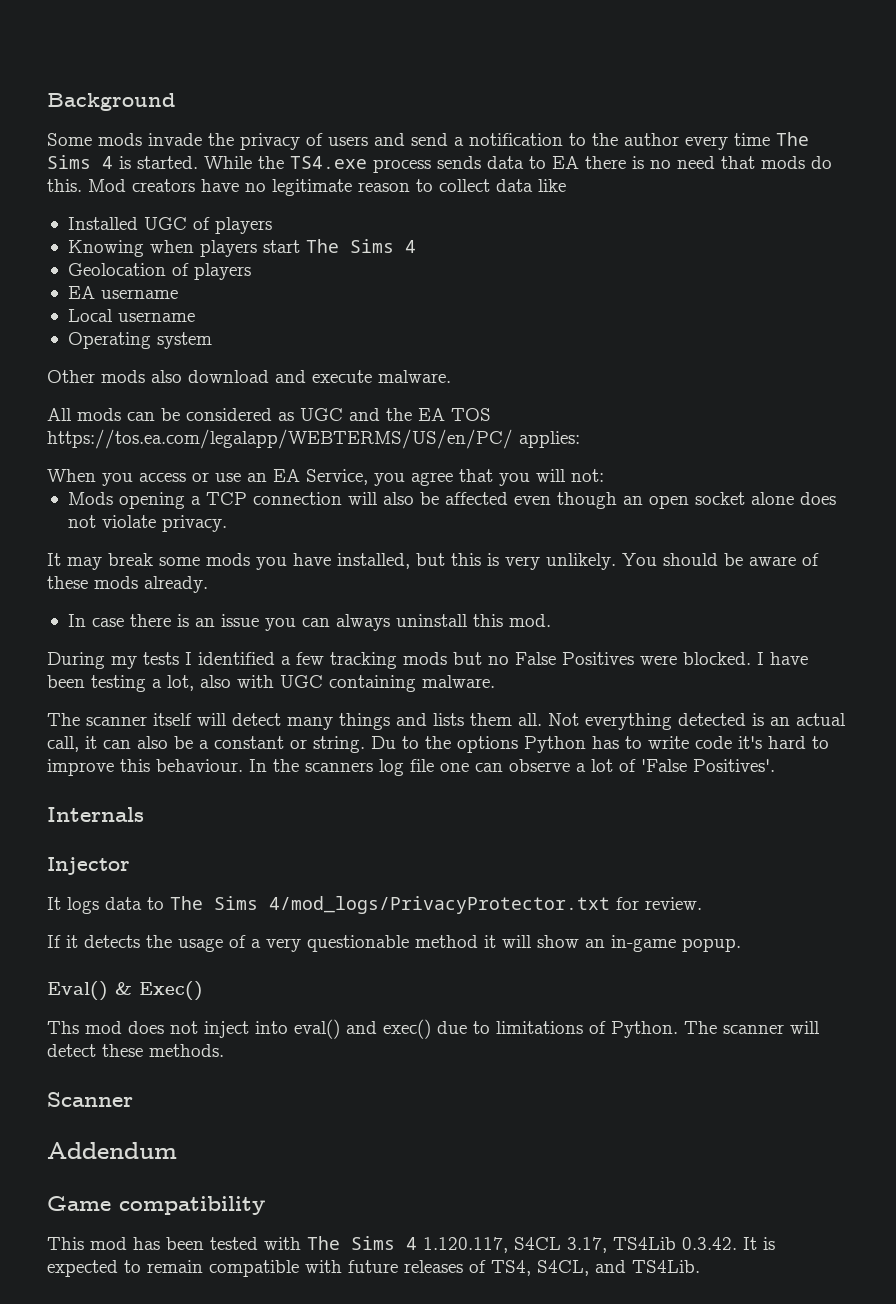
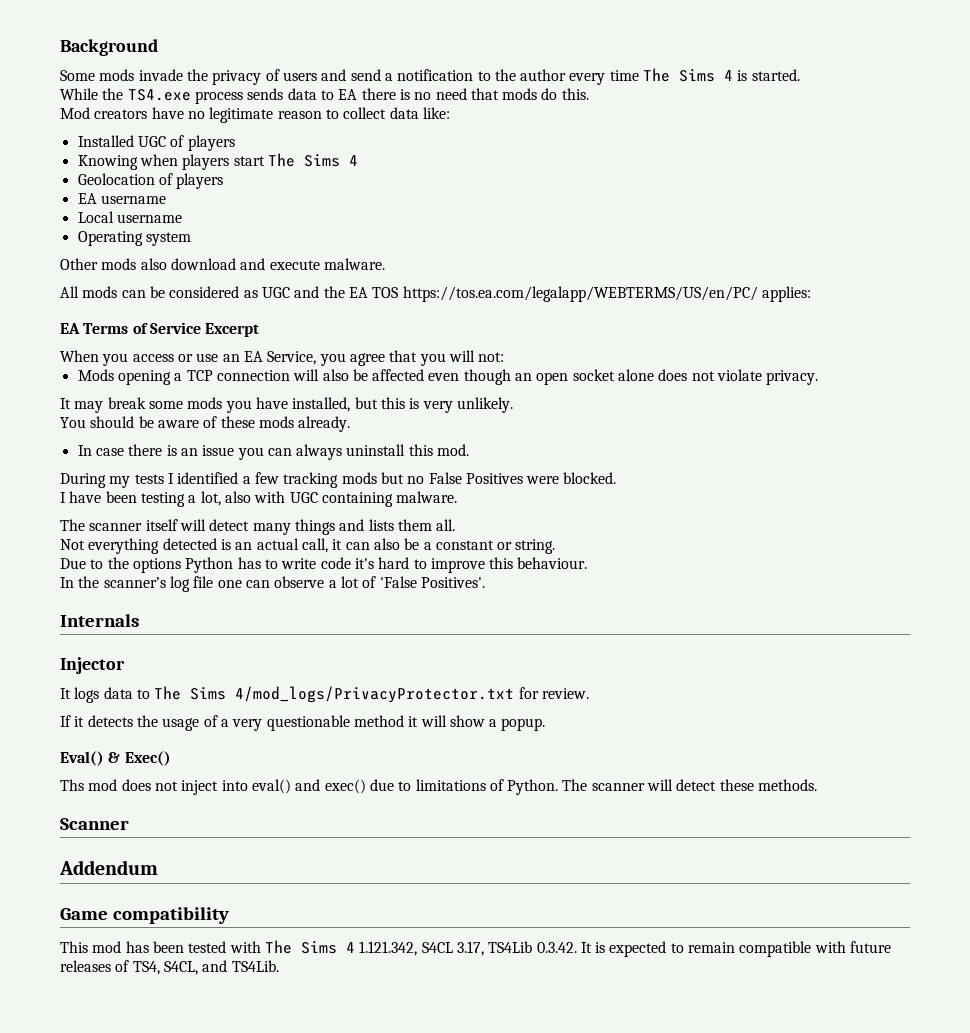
(198, 162) none -> (800, 75) //
(82, 185) none -> (589, 94) //
[538,179,566,192] like -> [422,107,450,119] like:
(580, 439) none -> [60,322,260,337] // EA Terms of Service Excerpt
(616, 561) none -> (513, 405) //
(751, 658) none -> (617, 478) //
(542, 719) none -> (456, 525) //
[371,736,396,749] Du -> [60,558,86,569] // Due
(243, 765) none -> (588, 563) //
[305,762,373,772] scanners -> [103,577,166,588] scanner’s
[585,935,676,952] an in-game -> [489,719,498,727] a
[423,1237,508,1253] 1.120.117, -> [359,941,418,956] 1.121.342,

